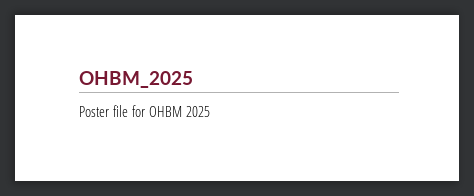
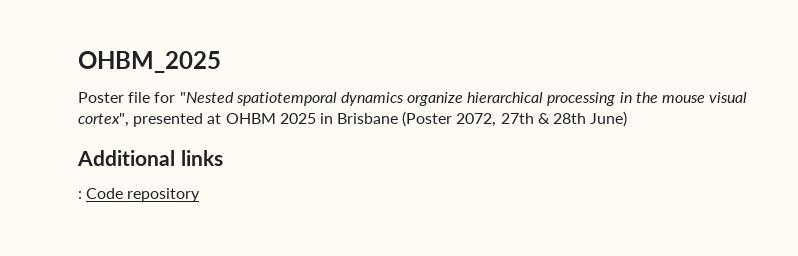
[149,106,211,117] OHBM 2025 -> [179,92,748,106] [78,111,628,127] [77,150,223,166] [78,188,201,202] "Nested spatiotemporal dynamics organize hierarchical processing in the mouse visual cortex", presented at OHBM 2025 in Brisbane (Poster 2072, 27th & 28th June) // Additional links // : Code repository

